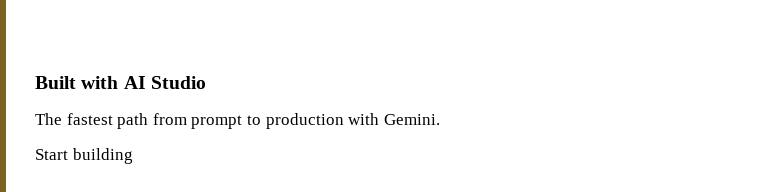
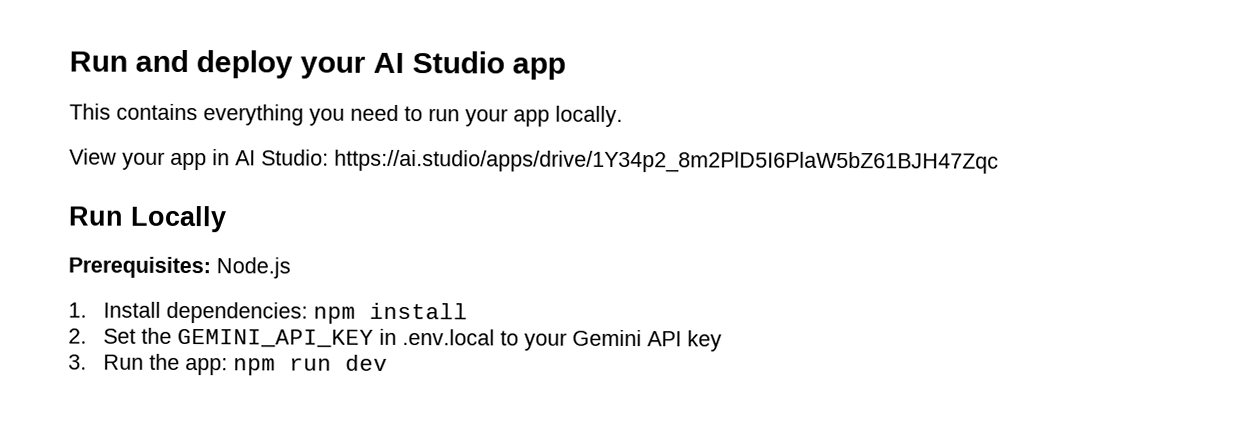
[35,76,206,89] [35,113,440,129] [35,148,133,164] Built with AI Studio // The fastest path from prompt to production with Gemini. // Start building -> [69,49,566,80] [69,103,623,127] [69,148,999,174] [68,205,227,233] [68,256,291,279] [68,301,469,324] [68,327,723,352] [68,353,389,376] Run and deploy your AI Studio app // This contains everything you need to run your app locally. // View your app in AI Studio: https://ai.studio/apps/drive/1Y34p2_8m2PlD5I6PlaW5bZ61BJH47Zqc // Run Locally // Prerequisites: Node.js // 1. Install dependencies: npm install // 2. Set the GEMINI_API_KEY in .env.local to your Gemini API key // 3. Run the app: npm run dev

